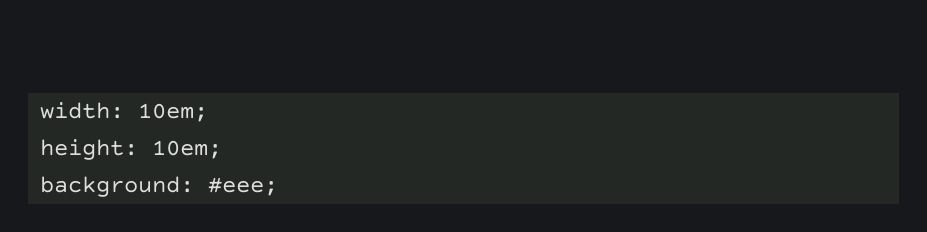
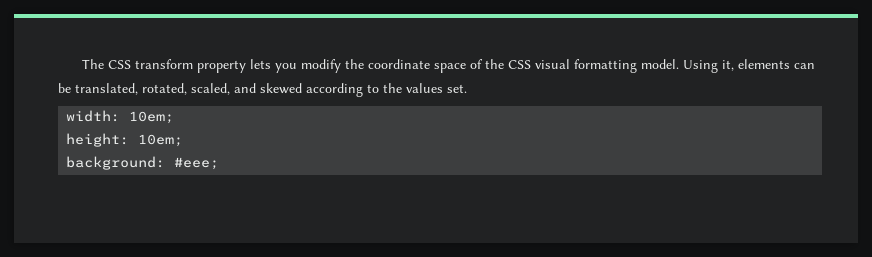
(40, 110) none -> [82,59,816,73] [58,83,467,97] The CSS transform property lets you modify the coordinate space of the CSS visual formatting model. Using it, elements can be translated, rotated, scaled, and skewed according to the values set. //

